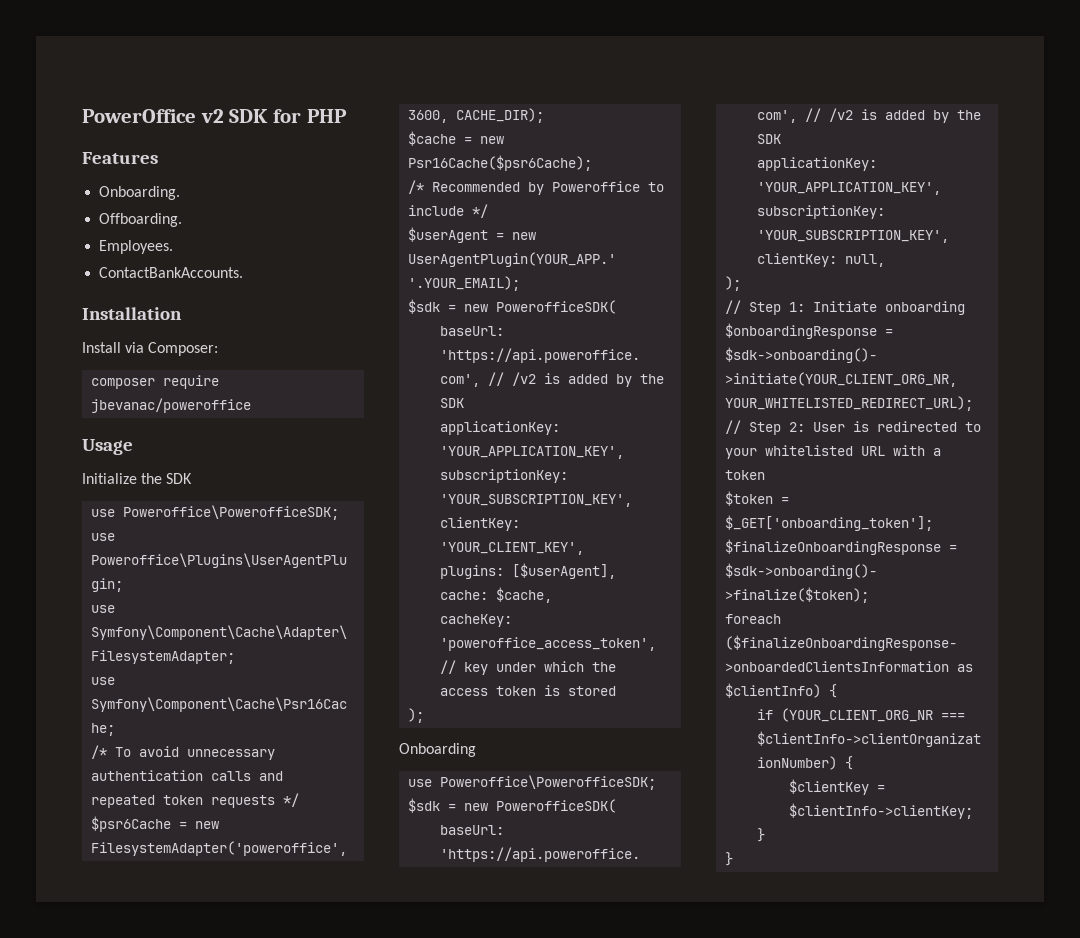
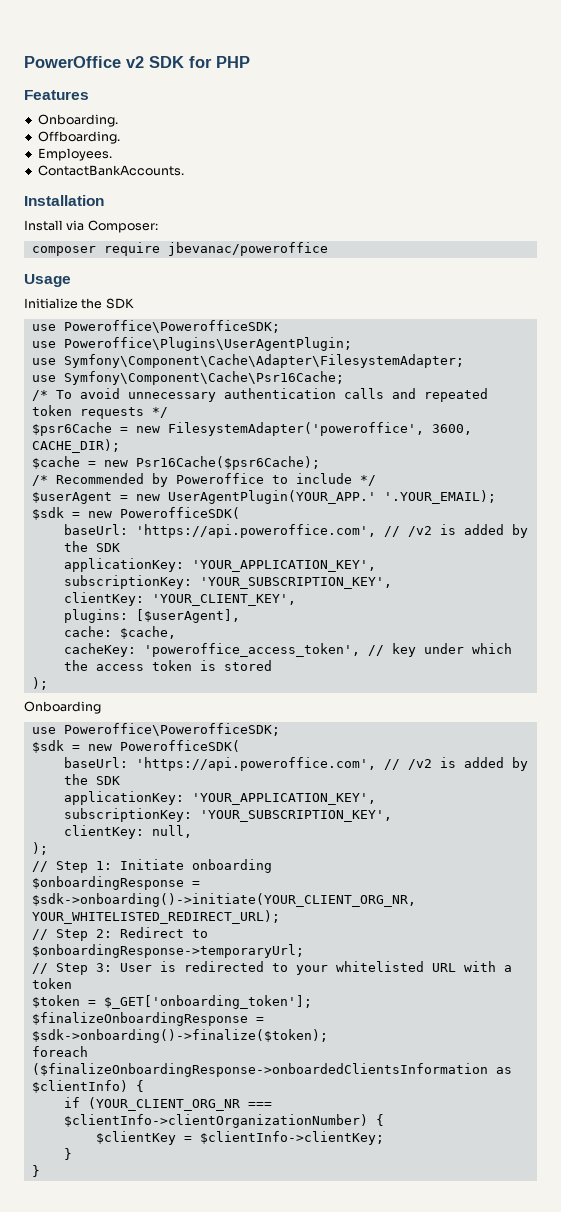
(806, 427) none -> [119,927,208,938] [31,944,304,958] [31,963,112,975] Redirect to // $onboardingResponse->temporaryUrl; // // Step 3:

